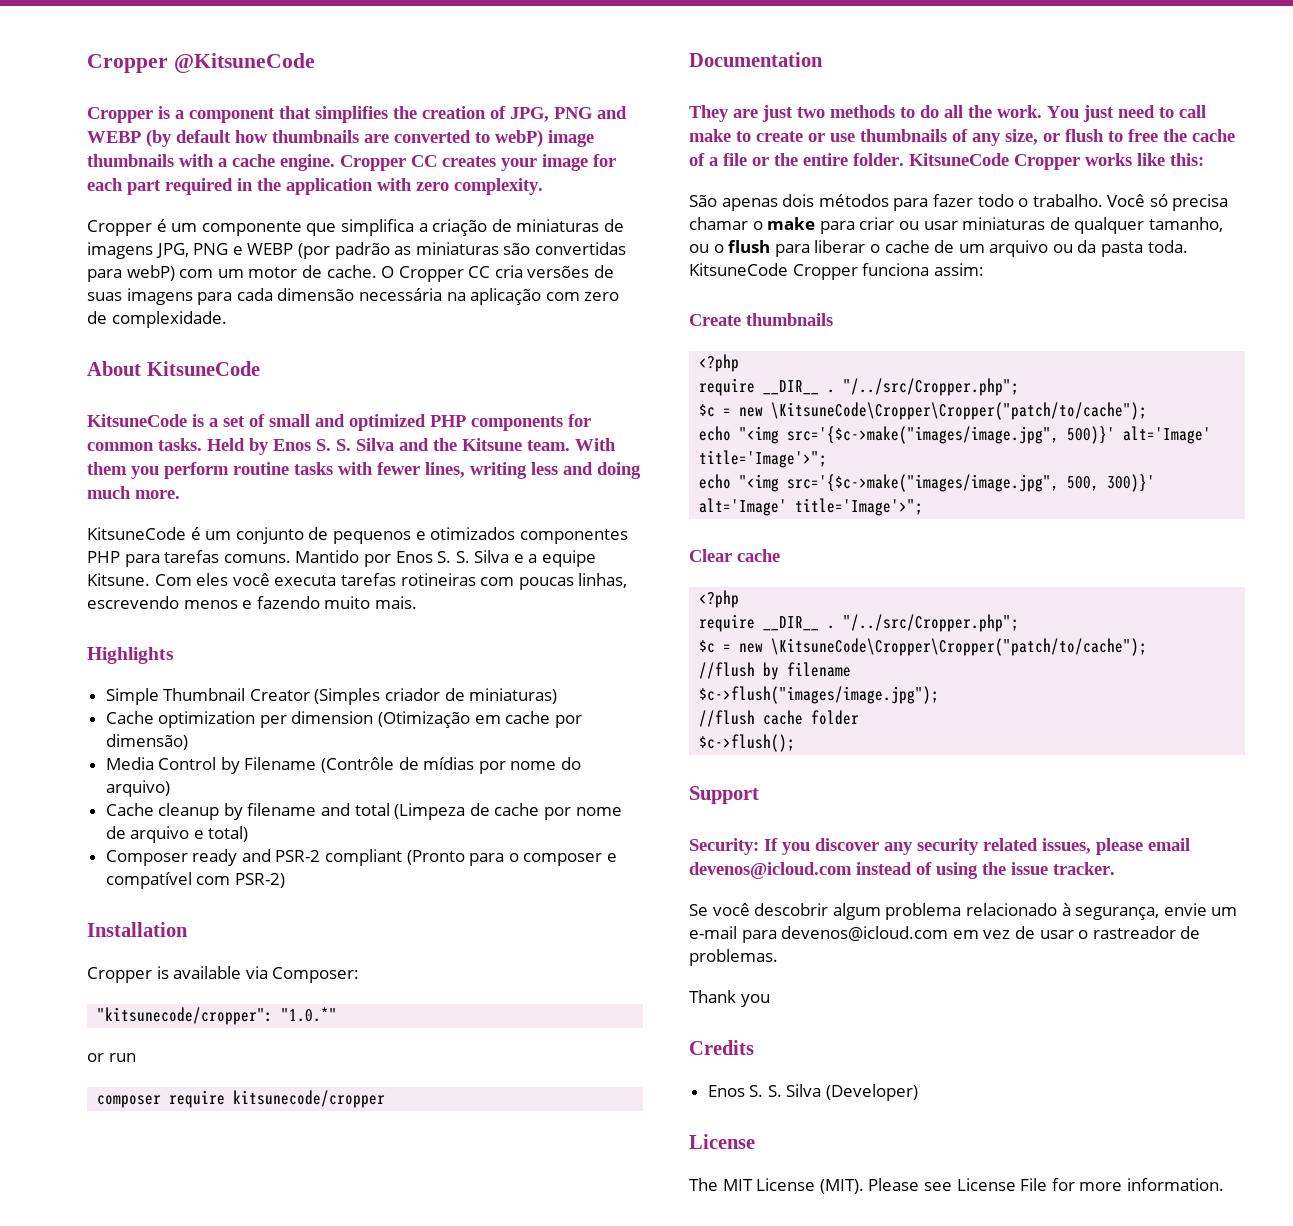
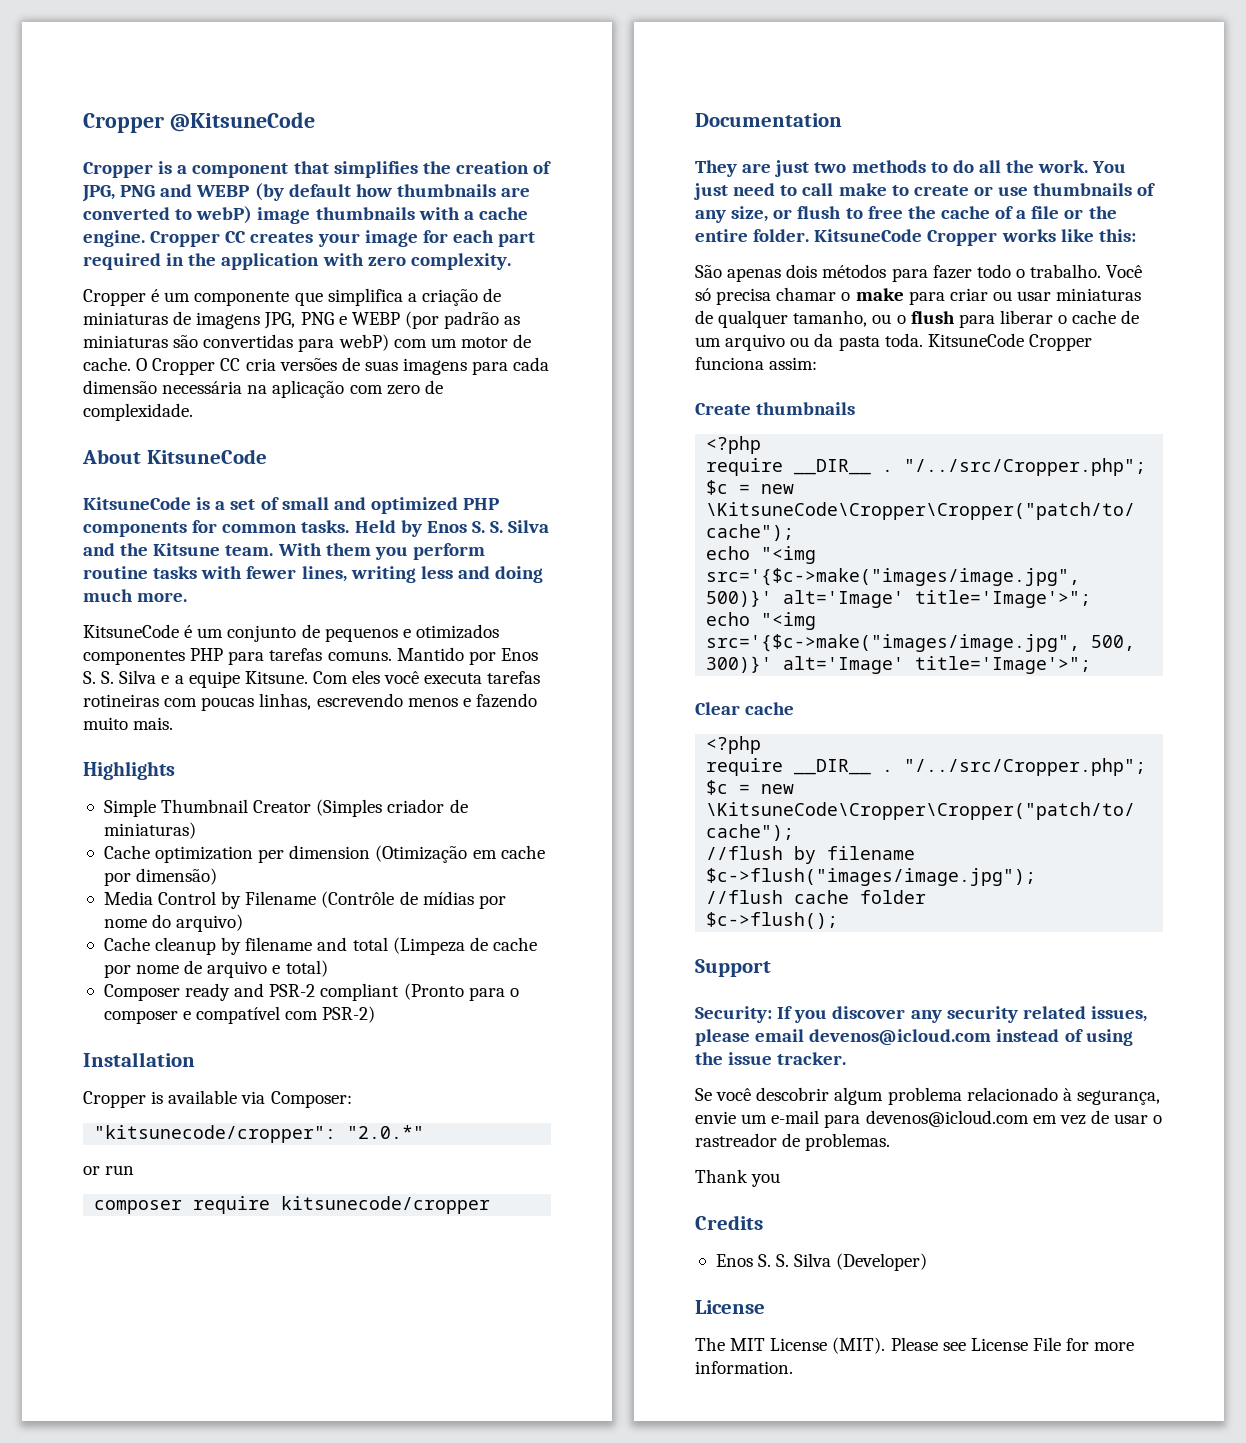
[281,1007,338,1022] "1.0.*" -> [347,1125,425,1139] "2.0.*"

